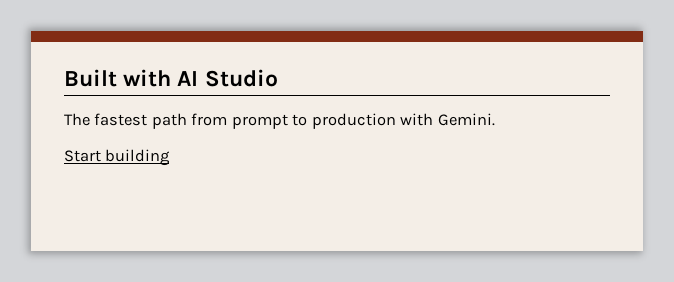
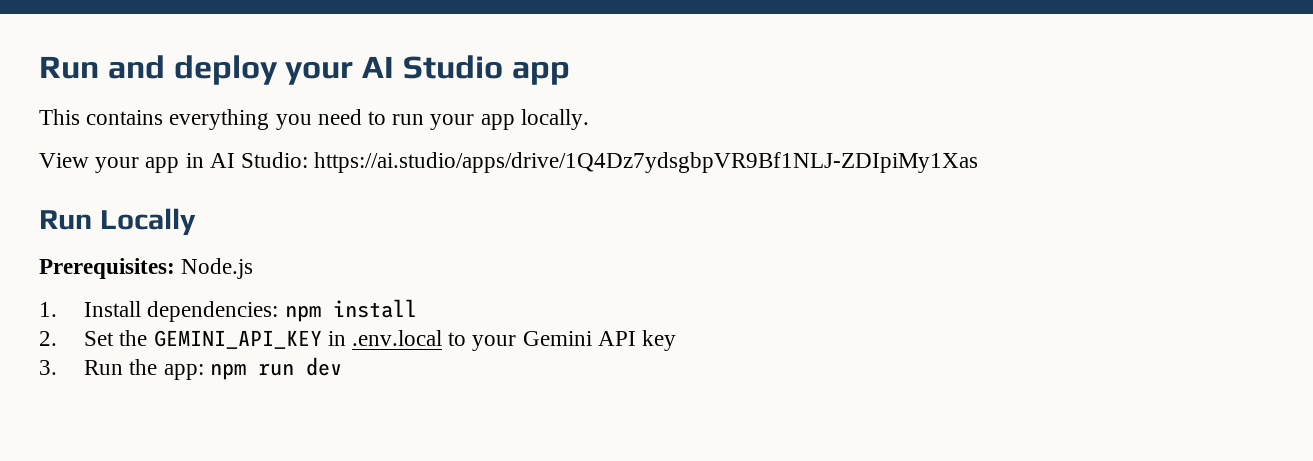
[64,69,278,87] [64,113,495,129] [64,149,171,166] Built with AI Studio // The fastest path from prompt to production with Gemini. // Start building -> [39,55,570,85] [39,109,589,130] [39,152,979,173] [39,208,196,236] [39,258,254,279] [39,299,417,322] [39,330,677,351] [39,357,342,380] Run and deploy your AI Studio app // This contains everything you need to run your app locally. // View your app in AI Studio: https://ai.studio/apps/drive/1Q4Dz7ydsgbpVR9Bf1NLJ-ZDIpiMy1Xas // Run Locally // Prerequisites: Node.js // 1. Install dependencies: npm install // 2. Set the GEMINI_API_KEY in .env.local to your Gemini API key // 3. Run the app: npm run dev

